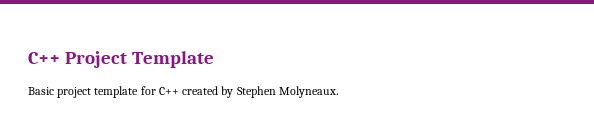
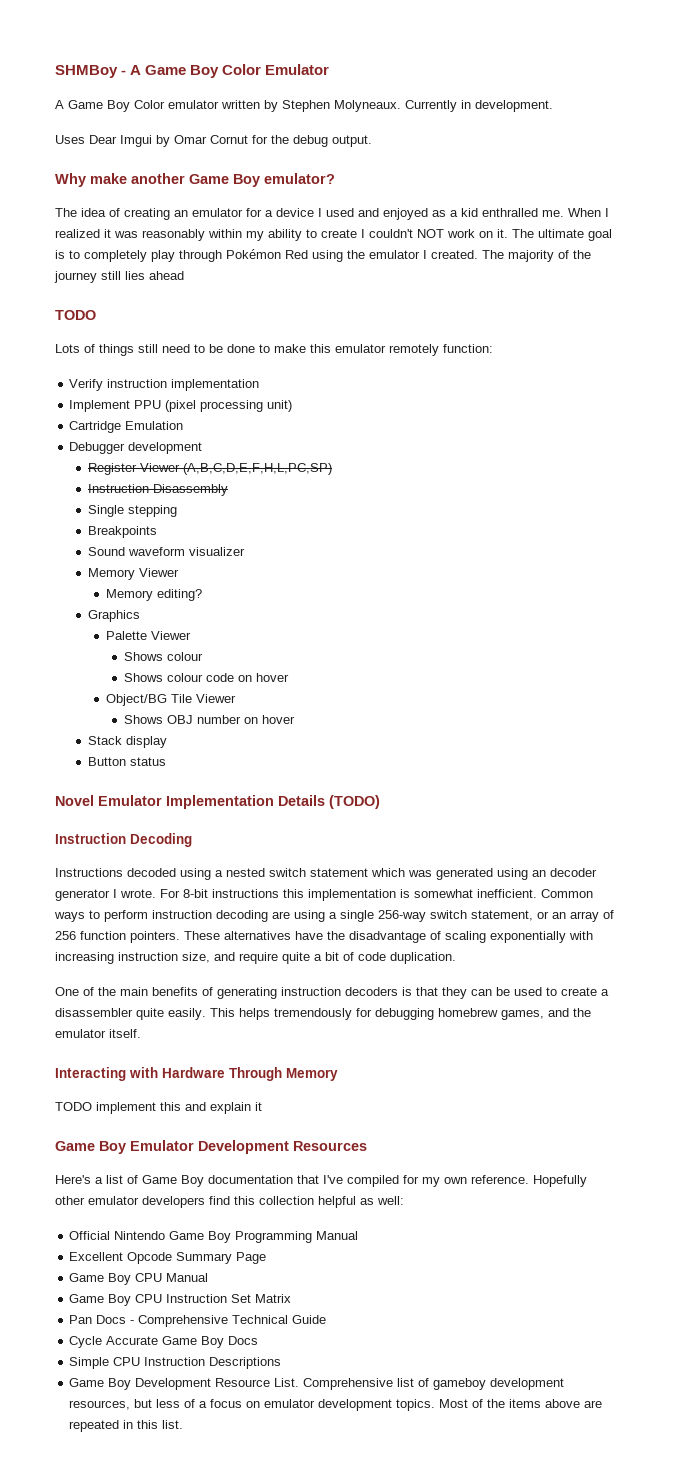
[28,51,214,68] [28,86,338,98] C++ Project Template // Basic project template for C++ created by Stephen Molyneaux. -> [55,64,330,78] [55,100,553,112] [55,135,372,147] [55,173,335,187] [55,208,609,220] [55,229,612,241] [55,249,591,262] [54,271,184,283] [55,310,96,320] [55,344,493,356] [69,379,260,391] [69,400,293,412] [69,421,184,433] [69,442,203,454] [87,463,332,475] [87,484,228,496] [87,505,177,517] [87,526,157,538] [87,547,245,556] [87,568,179,580] [105,589,202,601] [87,610,140,622] [105,631,191,640] [124,652,204,661] [124,673,290,682] [105,694,236,706] [124,715,296,724] [87,736,167,748] [87,757,166,766] [55,795,380,809] [55,833,192,847] [55,868,597,880] [55,889,593,901] [54,910,614,922] [55,931,593,943] [55,952,456,964] [55,987,609,999] [55,1008,591,1020] [55,1029,141,1038] [55,1067,338,1081] [55,1102,262,1114] [55,1140,367,1154] [55,1175,587,1187] [55,1196,404,1208] [69,1231,359,1243] [69,1252,267,1264] [69,1273,209,1285] [69,1294,292,1306] [69,1315,327,1327] [69,1336,259,1348] [69,1357,282,1369] [69,1378,565,1390] [69,1399,603,1411] [69,1420,184,1432] SHMBoy - A Game Boy Color Emulator // A Game Boy Color emulator written by Stephen Molyneaux. Currently in development. // Uses Dear Imgui by Omar Cornut for the debug output. // Why make another Game Boy emulator? // The idea of creating an emulator for a device I used and enjoyed as a kid enthralled me. When I realized it was reasonably within my ability to create I couldn't NOT work on it. The ultimate goal is to completely play through Pokémon Red using the emulator I created. The majority of the journey still lies ahead // TODO // Lots of things still need to be done to make this emulator remotely function: // Verify instruction implementation // Implement PPU (pixel processing unit) // Cartridge Emulation // Debugger development // Register Viewer (A,B,C,D,E,F,H,L,PC,SP) // Instruction Disassembly // Single stepping // Breakpoints // Sound waveform visualizer // Memory Viewer // Memory editing? // Graphics // Palette Viewer // Shows colour // Shows colour code on hover // Object/BG Tile Viewer // Shows OBJ number on hover // Stack display // Button status // Novel Emulator Implementation Details (TODO) // Instruction Decoding // Instructions decoded using a nested switch statement which was generated using an decoder generator I wrote. For 8-bit instructions this implementation is somewhat inefficient. Common ways to perform instruction decoding are using a single 256-way switch statement, or an array of 256 function pointers. These alternatives have the disadvantage of scaling exponentially with increasing instruction size, and require quite a bit of code duplication. // One of the main benefits of generating instruction decoders is that they can be used to create a disassembler quite easily. This helps tremendously for debugging homebrew games, and the emulator itself. // Interacting with Hardware Through Memory // TODO implement this and explain it // Game Boy Emulator Development Resources // Here's a list of Game Boy documentation that I've compiled for my own reference. Hopefully other emulator developers find this collection helpful as well: // Official Nintendo Game Boy Programming Manual // Excellent Opcode Summary Page // Game Boy CPU Manual // Game Boy CPU Instruction Set Matrix // Pan Docs - Comprehensive Technical Guide // Cycle Accurate Game Boy Docs // Simple CPU Instruction Descriptions // Game Boy Development Resource List. Comprehensive list of gameboy development resources, but less of a focus on emulator development topics. Most of the items above are repeated in this list.

